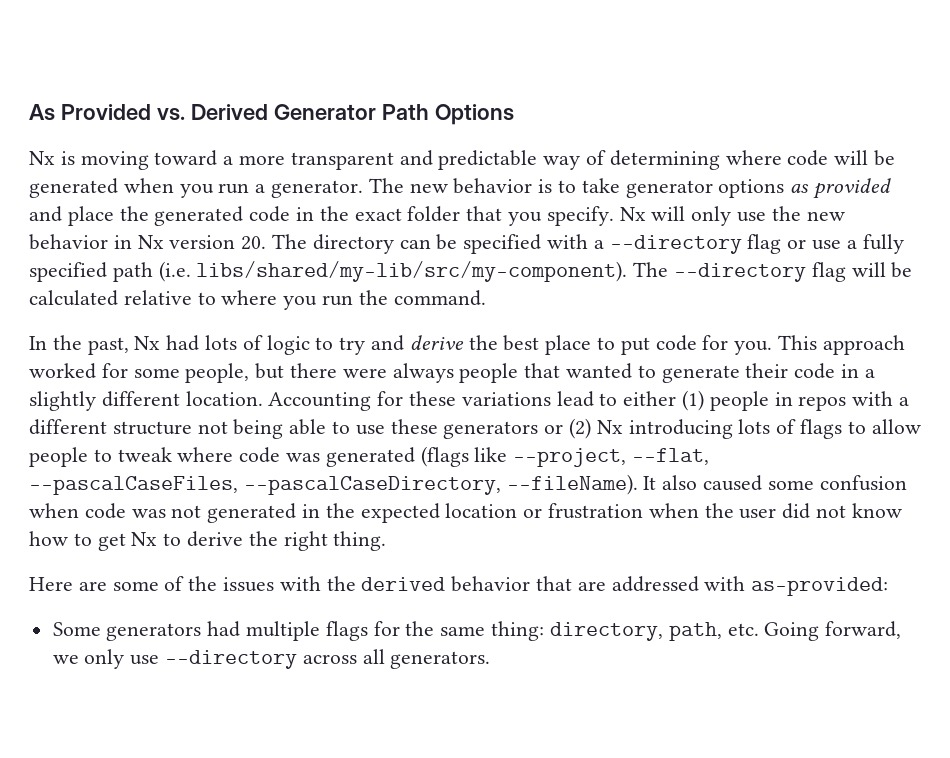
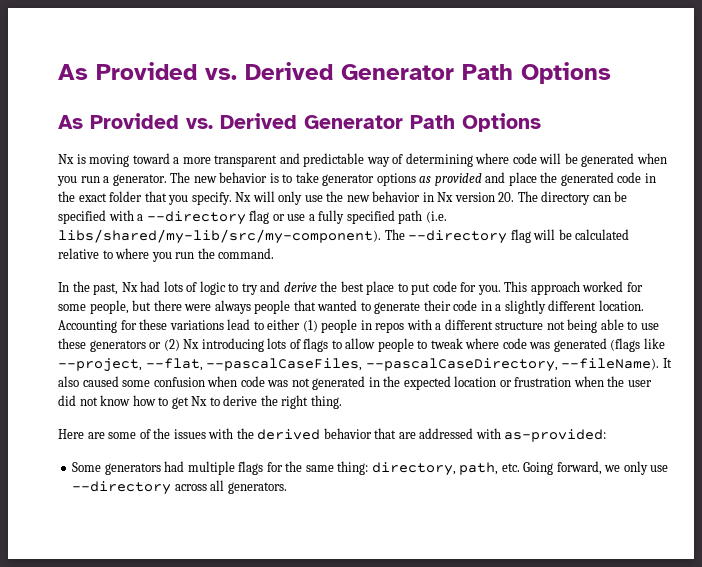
[29,104,514,125] As Provided vs. Derived Generator Path Options -> [58,62,611,84] [58,113,541,132] As Provided vs. Derived Generator Path Options // As Provided vs. Derived Generator Path Options

